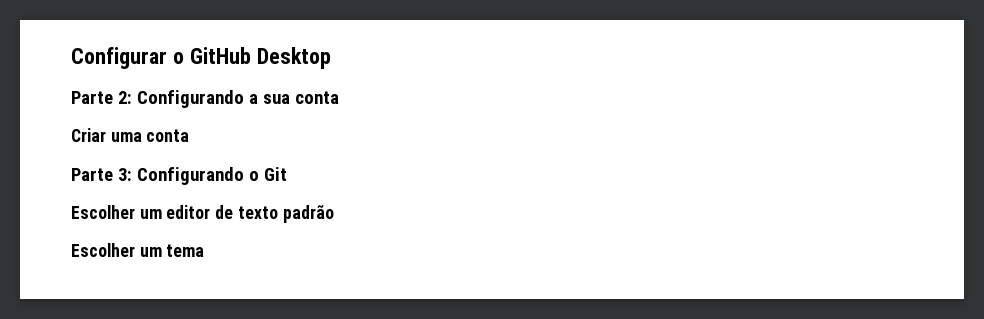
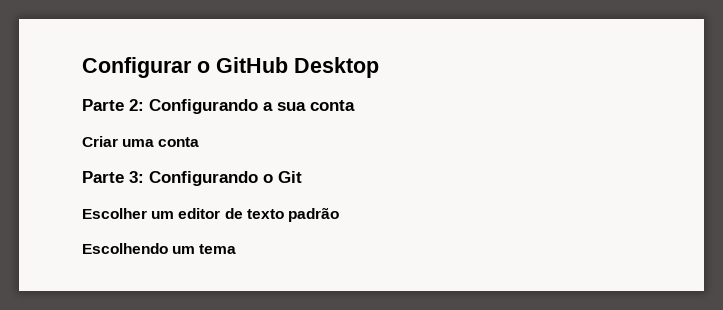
[71,243,135,257] Escolher -> [82,243,168,254] Escolhendo

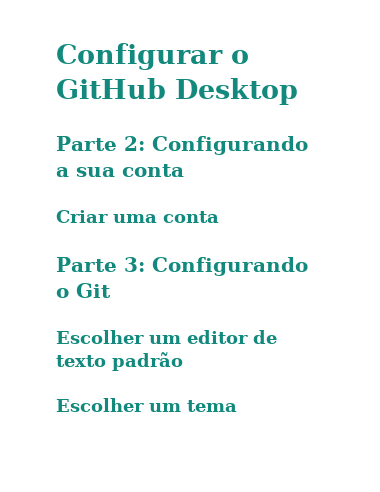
[82,243,168,254] Escolhendo -> [56,398,144,412] Escolher

